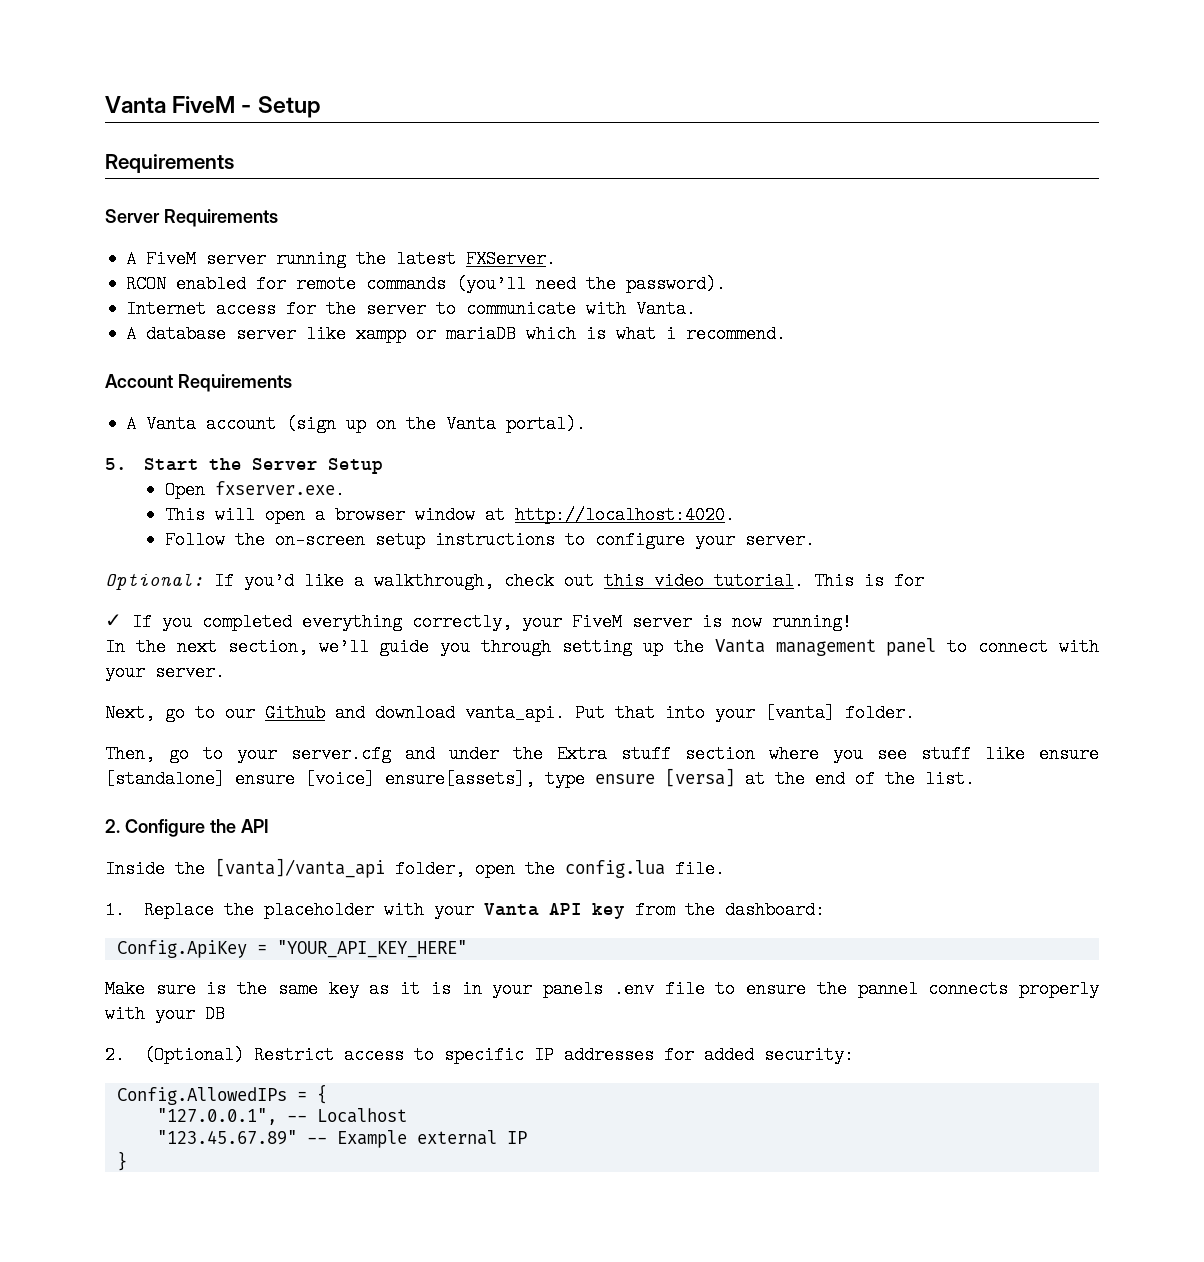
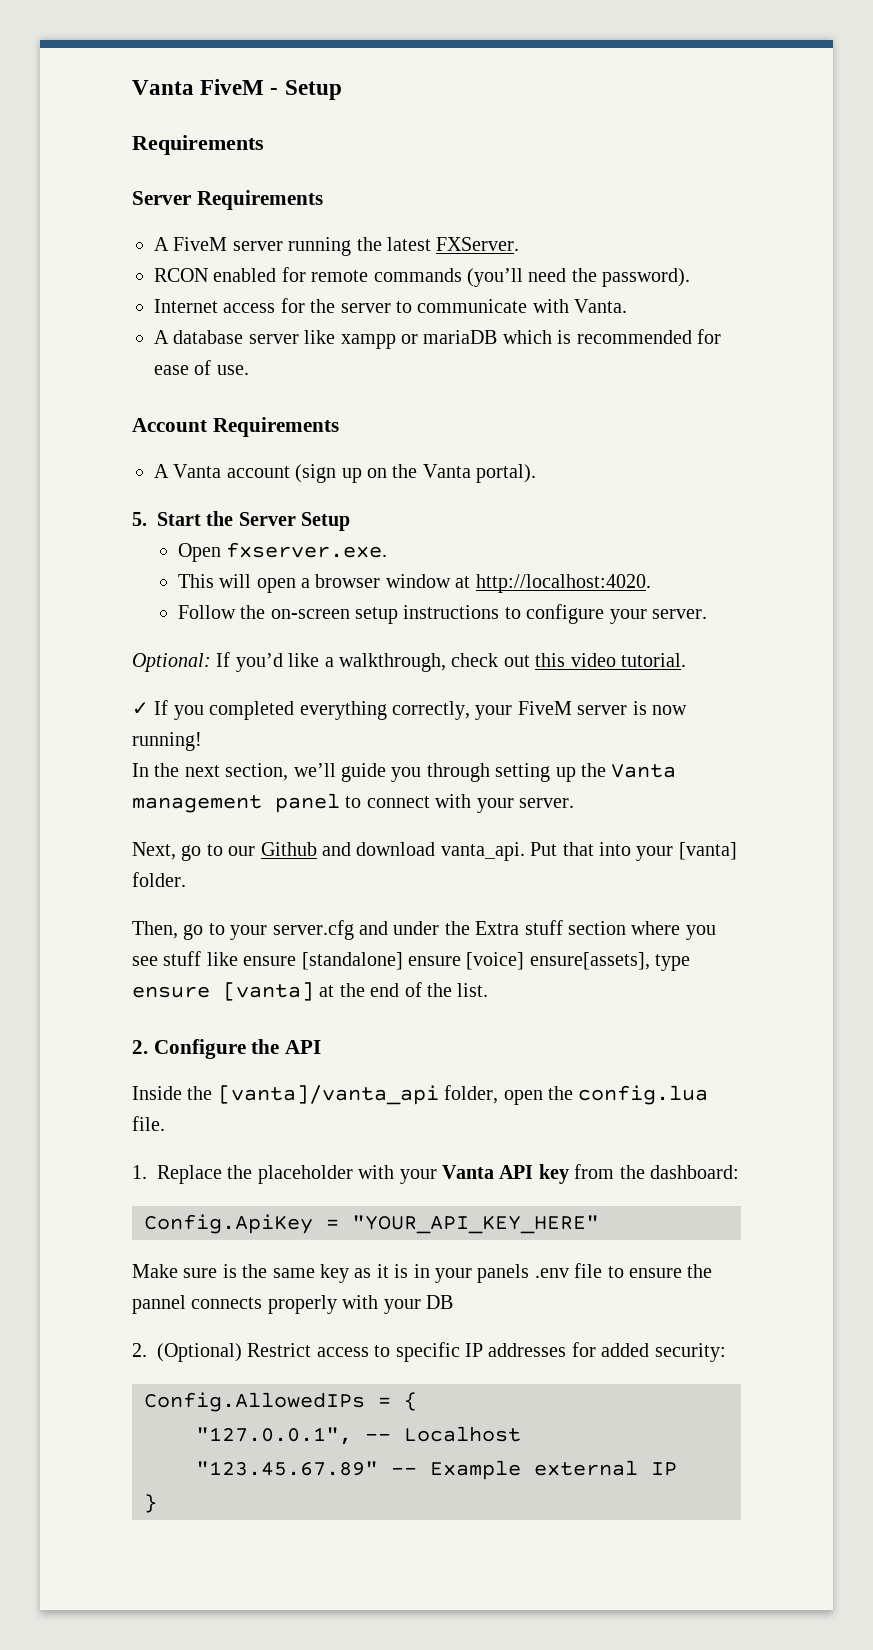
[616,325,787,343] what i recommend. -> [576,329,721,344] [154,360,249,375] recommended for ease of use.
[814,572,924,590] This is for -> (686, 660) none
[665,768,735,787] [versa] -> [223,982,314,1001] [vanta]

